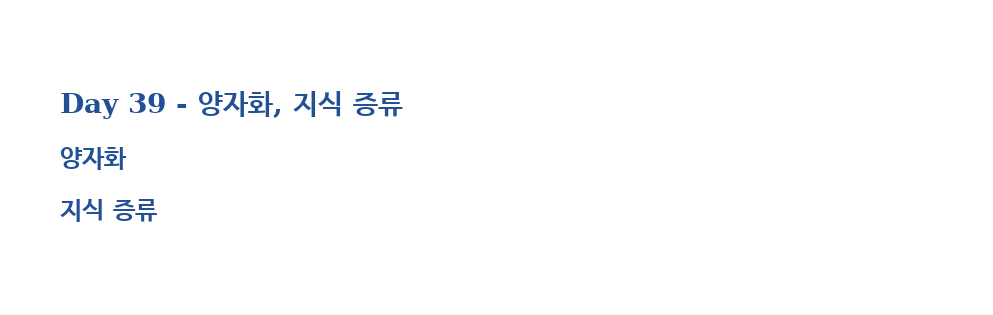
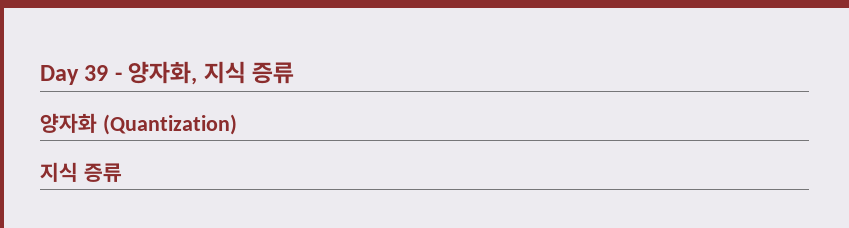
(127, 158) none -> [102,114,237,135] (Quantization)

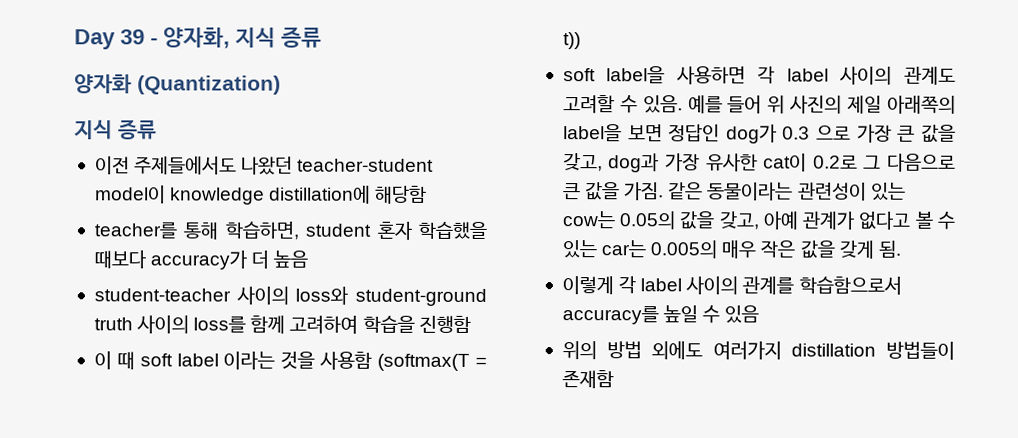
(122, 172) none -> [94,156,435,175] [94,185,428,205] [93,221,488,240] [93,250,309,270] [93,286,488,306] [93,315,471,334] [93,351,487,371] [562,32,581,50] [562,66,956,85] [562,95,956,114] [562,124,956,144] [562,153,956,173] [562,182,906,201] [561,211,956,230] [561,240,901,259] [561,276,902,295] [561,305,760,325] [561,341,955,360] [561,370,614,389] // 이전 주제들에서도 나왔던 teacher-student model이 knowledge distillation에 해당함 // teacher를 통해 학습하면, student 혼자 학습했을 때보다 accuracy가 더 높음 // student-teacher 사이의 loss와 student-ground truth 사이의 loss를 함께 고려하여 학습을 진행함 // 이 때 soft label 이라는 것을 사용함 (softmax(T = t)) // soft label을 사용하면 각 label 사이의 관계도 고려할 수 있음. 예를 들어 위 사진의 제일 아래쪽의 label을 보면 정답인 dog가 0.3 으로 가장 큰 값을 갖고, dog과 가장 유사한 cat이 0.2로 그 다음으로 큰 값을 가짐. 같은 동물이라는 관련성이 있는 cow는 0.05의 값을 갖고, 아예 관계가 없다고 볼 수 있는 car는 0.005의 매우 작은 값을 갖게 됨. // 이렇게 각 label 사이의 관계를 학습함으로서 accuracy를 높일 수 있음 // 위의 방법 외에도 여러가지 distillation 방법들이 존재함

